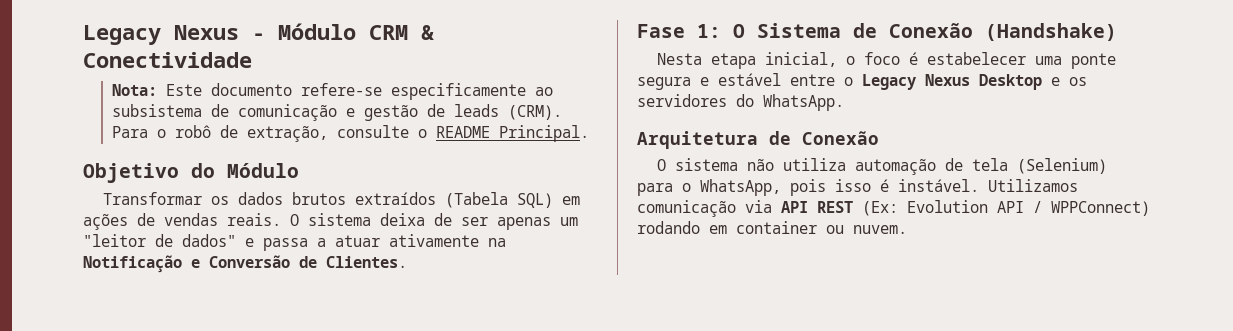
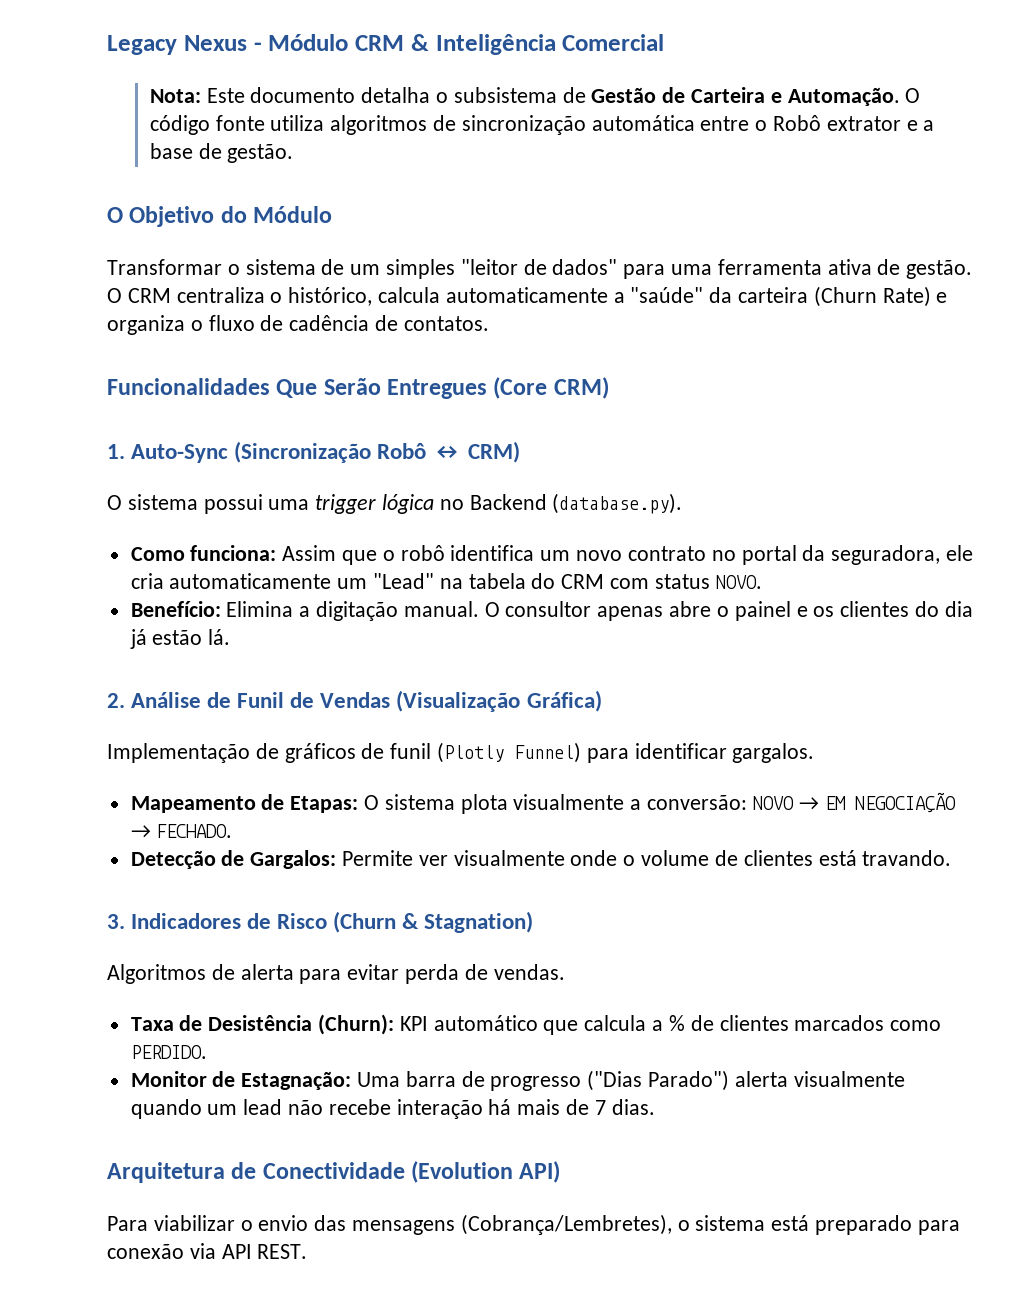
[83,52,252,68] Conectividade -> [435,34,665,55] Inteligência Comercial
[300,83,553,100] [111,104,562,121] [111,125,589,142] [83,163,299,183] [103,192,581,208] [83,213,578,230] [83,234,506,251] [83,255,407,273] [637,23,1117,41] [657,52,1117,69] [637,73,1087,90] [637,94,844,111] [637,131,879,149] [657,158,1108,175] [637,179,1078,196] [637,200,1150,217] [637,221,907,234] refere-se especificamente ao subsistema de comunicação e gestão de leads (CRM). Para o robô de extração, consulte o README Principal. // Objetivo do Módulo // Transformar os dados brutos extraídos (Tabela SQL) em ações de vendas reais. O sistema deixa de ser apenas um "leitor de dados" e passa a atuar ativamente na Notificação e Conversão de Clientes. // Fase 1: O Sistema de Conexão (Handshake) // Nesta etapa inicial, o foco é estabelecer uma ponte segura e estável entre o Legacy Nexus Desktop e os servidores do WhatsApp. // Arquitetura de Conexão // O sistema não utiliza automação de tela (Selenium) para o WhatsApp, pois isso é instável. Utilizamos comunicação via API REST (Ex: Evolution API / WPPConnect) rodando em container ou nuvem. -> [361,87,921,106] [149,115,935,135] [149,143,294,163] [107,206,333,227] [107,259,973,279] [107,286,948,307] [107,315,489,335] [107,377,609,399] [107,441,521,463] [107,493,683,514] [130,545,973,565] [130,573,762,589] [130,601,973,621] [129,629,231,649] [107,690,602,712] [107,742,815,763] [130,792,956,814] [130,824,233,838] [130,850,952,869] [107,911,534,933] [107,964,565,984] [130,1014,942,1035] [130,1045,207,1059] [130,1070,905,1091] [130,1099,655,1119] [107,1161,561,1183] [107,1214,960,1235] [107,1243,308,1259] detalha o subsistema de Gestão de Carteira e Automação. O código fonte utiliza algoritmos de sincronização automática entre o Robô extrator e a base de gestão. // O Objetivo do Módulo // Transformar o sistema de um simples "leitor de dados" para uma ferramenta ativa de gestão. O CRM centraliza o histórico, calcula automaticamente a "saúde" da carteira (Churn Rate) e organiza o fluxo de cadência de contatos. // Funcionalidades Que Serão Entregues (Core CRM) // 1. Auto-Sync (Sincronização Robô ↔ CRM) // O sistema possui uma trigger lógica no Backend (database.py). // Como funciona: Assim que o robô identifica um novo contrato no portal da seguradora, ele cria automaticamente um "Lead" na tabela do CRM com status NOVO. // Benefício: Elimina a digitação manual. O consultor apenas abre o painel e os clientes do dia já estão lá. // 2. Análise de Funil de Vendas (Visualização Gráfica) // Implementação de gráficos de funil (Plotly Funnel) para identificar gargalos. // Mapeamento de Etapas: O sistema plota visualmente a conversão: NOVO → EM NEGOCIAÇÃO → FECHADO. // Detecção de Gargalos: Permite ver visualmente onde o volume de clientes está travando. // 3. Indicadores de Risco (Churn & Stagnation) // Algoritmos de alerta para evitar perda de vendas. // Taxa de Desistência (Churn): KPI automático que calcula a % de clientes marcados como PERDIDO. // Monitor de Estagnação: Uma barra de progresso ("Dias Parado") alerta visualmente quando um lead não recebe interação há mais de 7 dias. // Arquitetura de Conectividade (Evolution API) // Para viabilizar o envio das mensagens (Cobrança/Lembretes), o sistema está preparado para conexão via API REST.

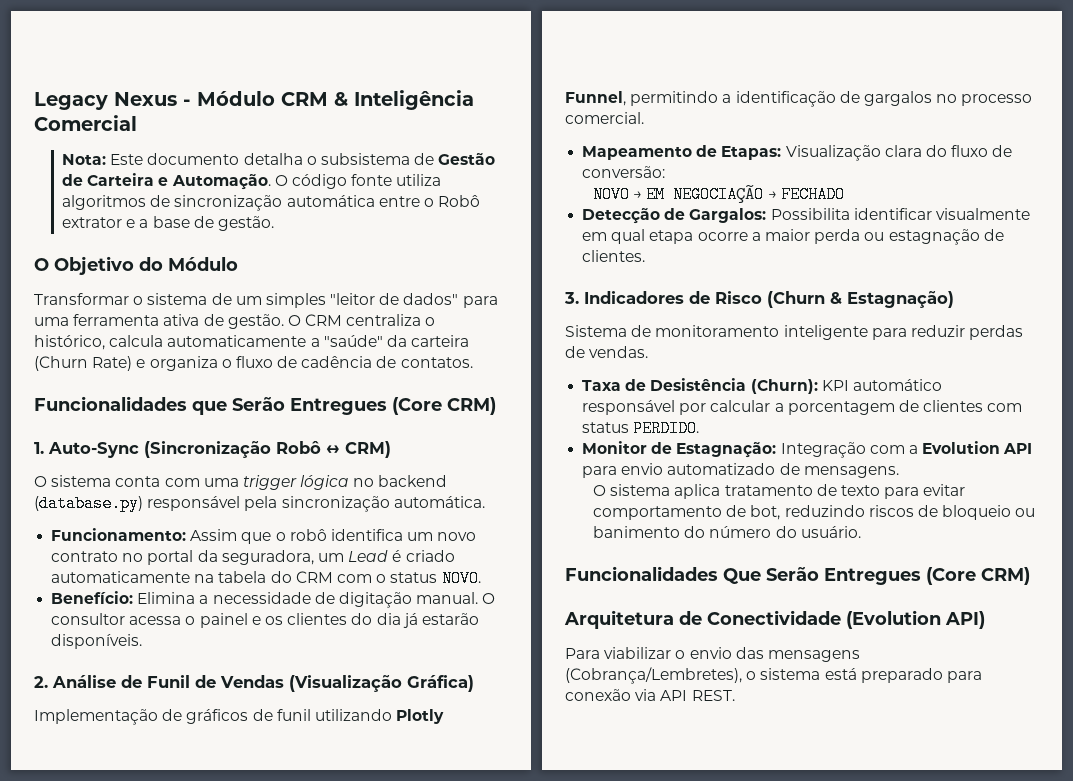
[276,379,318,398] Que -> [192,401,227,415] que
[203,494,263,514] possui -> [115,476,200,487] conta com
[469,493,683,514] [130,545,277,561] Backend (database.py). // Como funciona: -> [378,475,448,487] [34,495,485,512] [51,528,187,541] backend (database.py) responsável pela sincronização automática. // Funcionamento:
[945,545,973,561] [130,573,435,589] ele cria automaticamente um "Lead" -> [317,550,455,562] [51,571,191,583] um Lead é criado automaticamente
(650, 583) none -> [376,574,387,583] o
(311, 611) none -> [212,592,335,604] necessidade de
[597,601,712,621] apenas abre -> [129,616,182,625] acessa
[152,629,231,645] estão lá. -> [421,613,479,625] [51,634,143,649] estarão disponíveis.
[437,742,815,763] [130,794,642,814] (Plotly Funnel) para identificar gargalos. // Mapeamento de Etapas: O sistema plota visualmente a -> [314,709,445,724] [565,91,1033,107] [565,112,644,124] [582,145,1013,161] utilizando Plotly Funnel, permitindo a identificação de gargalos no processo comercial. // Mapeamento de Etapas: Visualização clara do fluxo de
(748, 802) none -> (666, 172) //
[156,824,233,838] FECHADO. -> [780,186,845,203] FECHADO
[342,850,952,866] Permite ver visualmente onde o volume de clientes está travando. -> [770,208,1030,220] [582,229,1004,245] [582,250,646,262] Possibilita identificar visualmente em qual etapa ocorre a maior perda ou estagnação de clientes.
[424,911,534,933] [107,964,460,984] Stagnation) // Algoritmos de alerta para evitar perda -> [847,291,954,308] [565,325,1024,340] Estagnação) // Sistema de monitoramento inteligente para reduzir perdas
[543,1015,942,1035] [130,1045,207,1059] [130,1070,905,1091] [130,1099,655,1119] que calcula a % de clientes marcados como PERDIDO. // Monitor de Estagnação: Uma barra de progresso ("Dias Parado") alerta visualmente quando um lead não recebe interação há mais de 7 dias. -> [582,400,1023,415] [582,420,700,437] [582,441,1033,458] [582,463,899,478] [593,484,966,499] [593,505,1036,520] [593,526,861,538] [565,566,1030,585] responsável por calcular a porcentagem de clientes com status PERDIDO. // Monitor de Estagnação: Integração com a Evolution API para envio automatizado de mensagens. // O sistema aplica tratamento de texto para evitar comportamento de bot, reduzindo riscos de bloqueio ou banimento do número do usuário. // Funcionalidades Que Serão Entregues (Core CRM)

